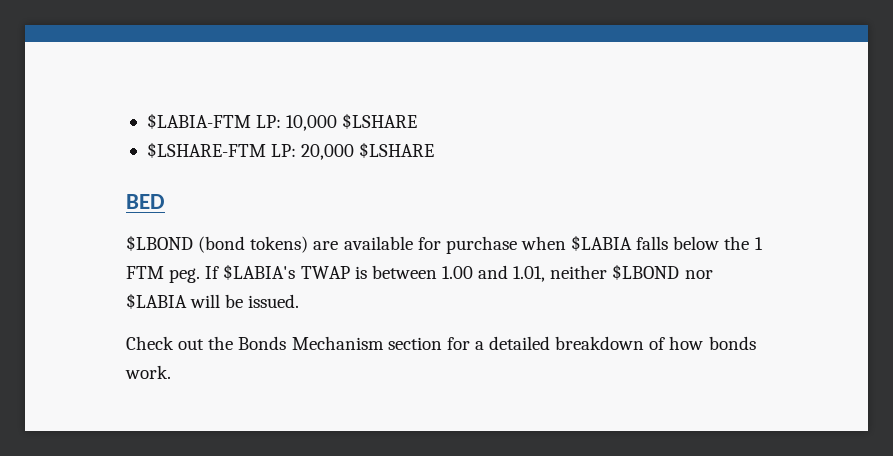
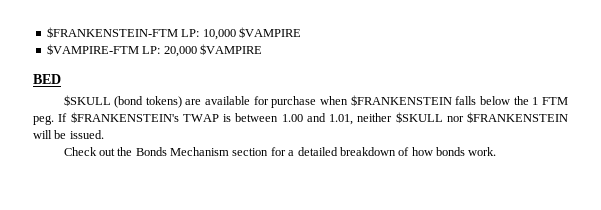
[146,113,251,129] $LABIA-FTM -> [46,27,178,38] $FRANKENSTEIN-FTM
[342,113,418,129] [146,142,266,158] $LSHARE // $LSHARE-FTM -> [238,27,301,38] [46,44,139,55] $VAMPIRE // $VAMPIRE-FTM
[359,142,435,158] $LSHARE -> [199,44,262,55] $VAMPIRE
[126,235,193,251] $LBOND -> [63,95,111,106] $SKULL
[571,235,633,251] $LABIA -> [350,95,452,106] $FRANKENSTEIN
[223,264,296,280] $LABIA's -> [70,112,179,123] $FRANKENSTEIN's
[612,264,713,280] [126,293,187,309] $LBOND nor $LABIA -> [395,112,568,123] $SKULL nor $FRANKENSTEIN

